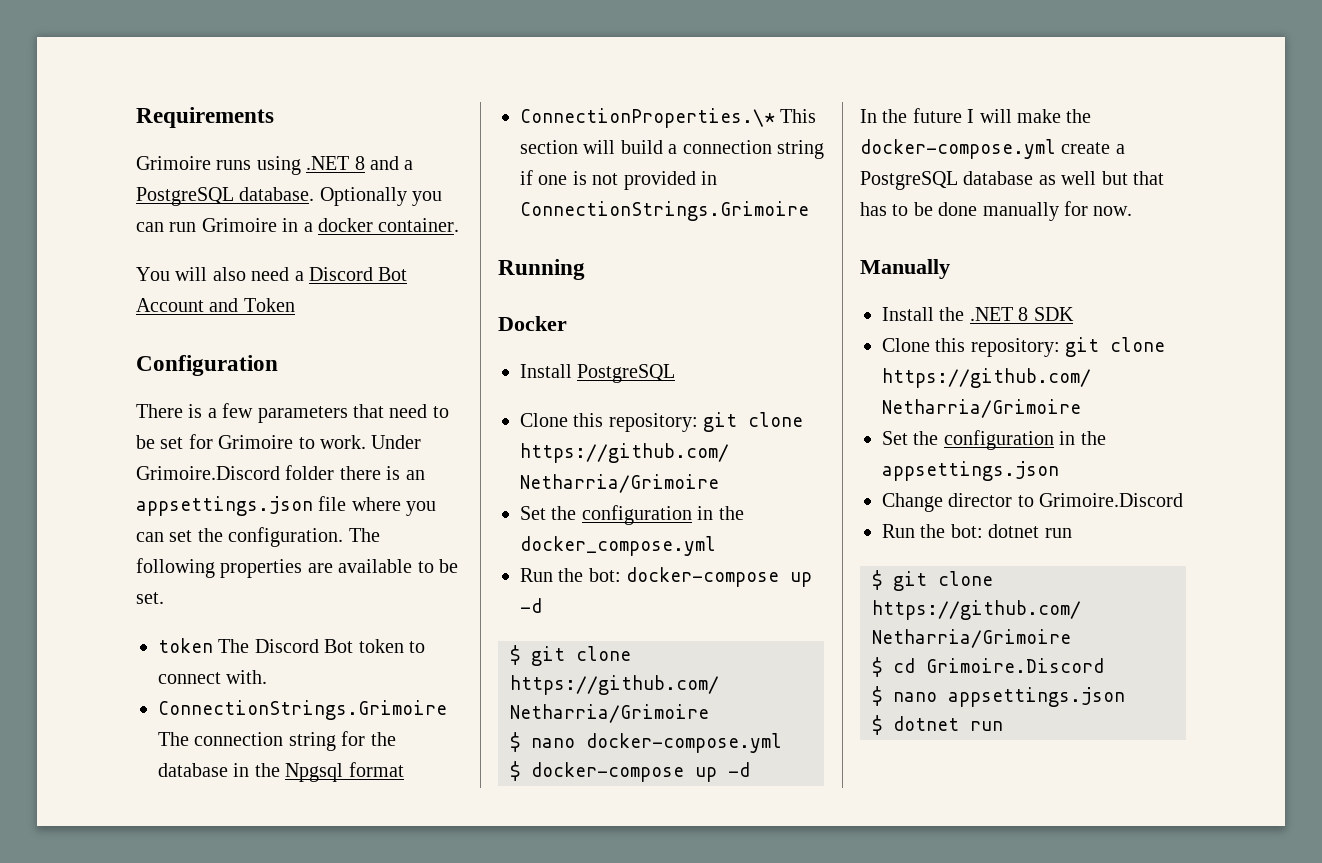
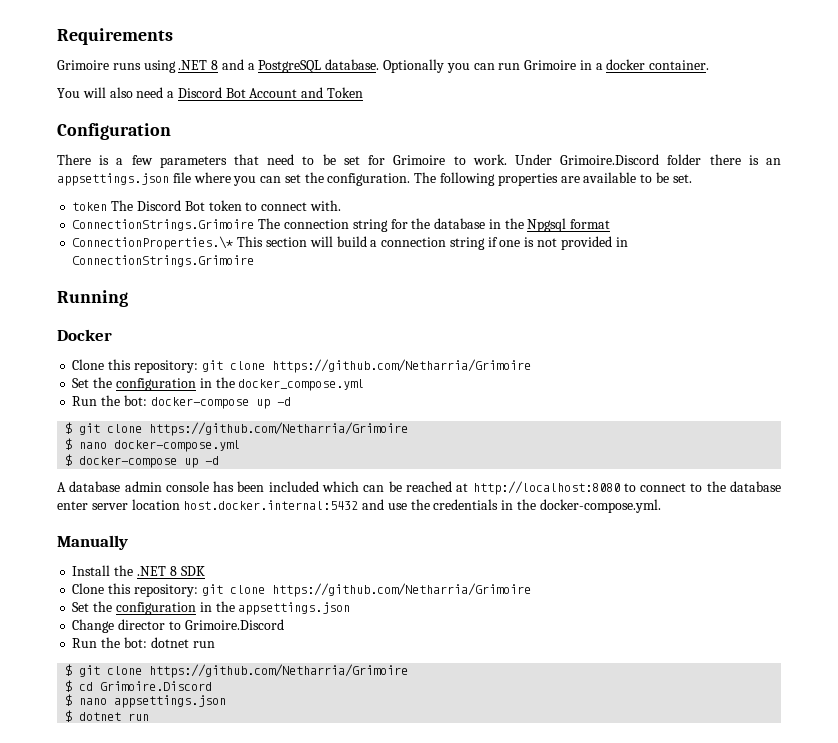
[520,364,676,383] // Install PostgreSQL -> (112, 335) none
[860,108,1092,123] [860,139,1125,159] [860,171,1164,190] [860,201,1133,221] In the future I will make the docker-compose.yml create a PostgreSQL database as well but that has to be done manually for now. -> [57,481,781,495] [57,499,661,513] A database admin console has been included which can be reached at http://localhost:8080 to connect to the database enter server location host.docker.internal:5432 and use the credentials in the docker-compose.yml.

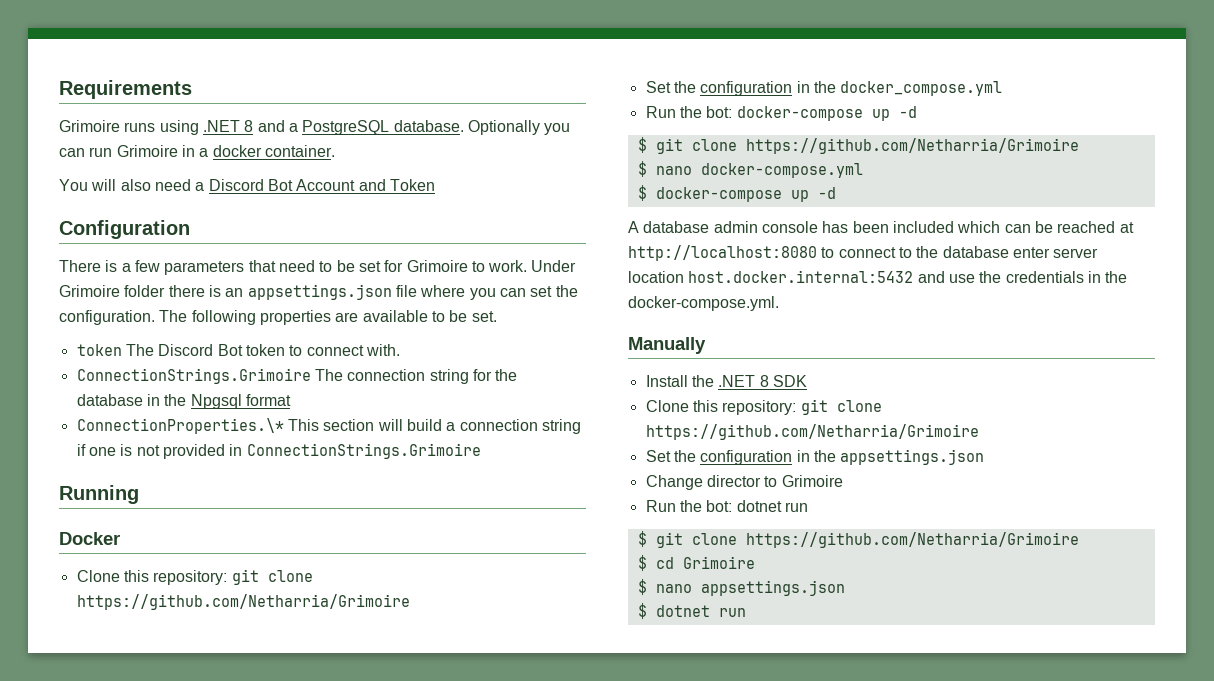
[560,154,660,165] Grimoire.Discord -> [59,285,120,297] Grimoire
[184,619,284,630] Grimoire.Discord -> [781,475,843,487] Grimoire
[100,681,213,691] Grimoire.Discord -> [682,556,755,569] Grimoire

